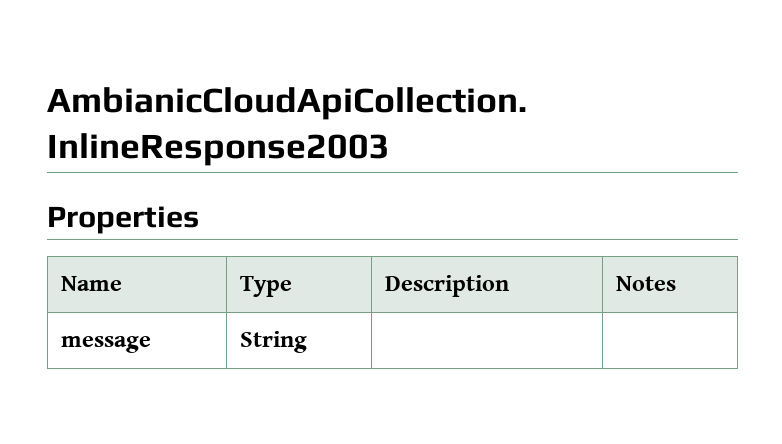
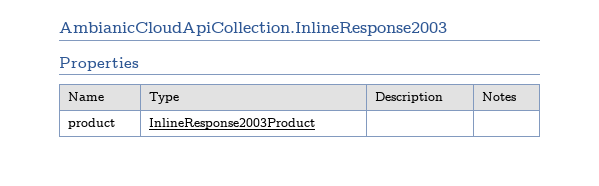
[60,336,151,353] [239,331,307,353] message | String -> [68,118,116,129] [149,118,316,129] product | InlineResponse2003Product

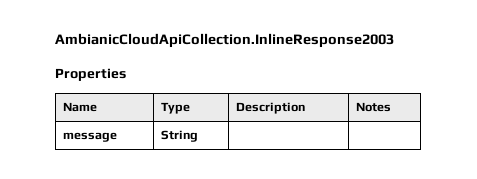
[68,118,116,129] [149,118,316,129] product | InlineResponse2003Product -> [63,132,118,142] [161,130,199,142] message | String

